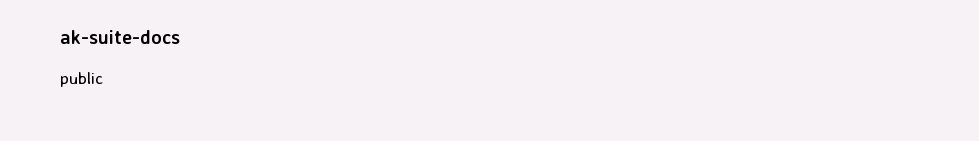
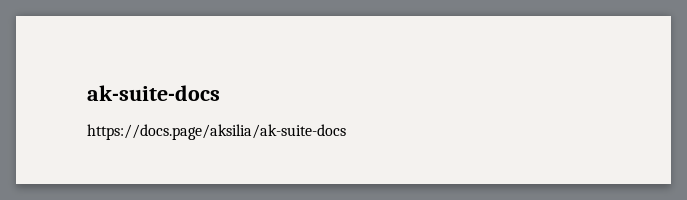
[60,72,103,87] public -> [87,124,346,140] https://docs.page/aksilia/ak-suite-docs

